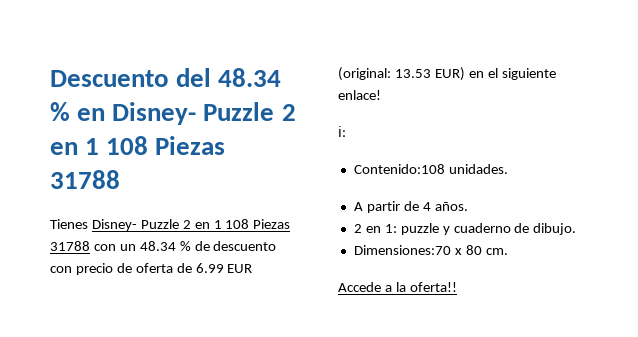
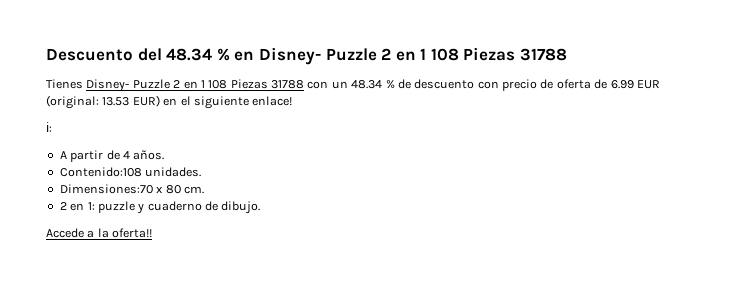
[353,164,508,174] // Contenido:108 unidades. -> (52, 127) none
(468, 206) none -> [59,167,202,177] [59,184,204,194] // Contenido:108 unidades. // Dimensiones:70 x 80 cm.
[353,245,508,255] // Dimensiones:70 x 80 cm. -> (261, 207) none

